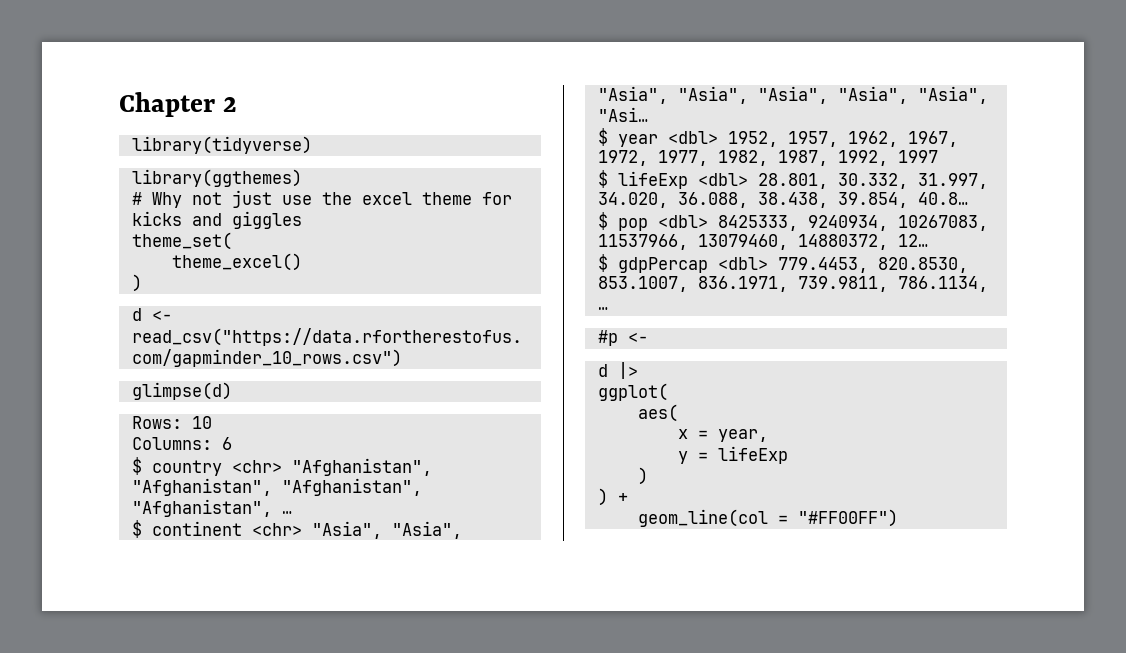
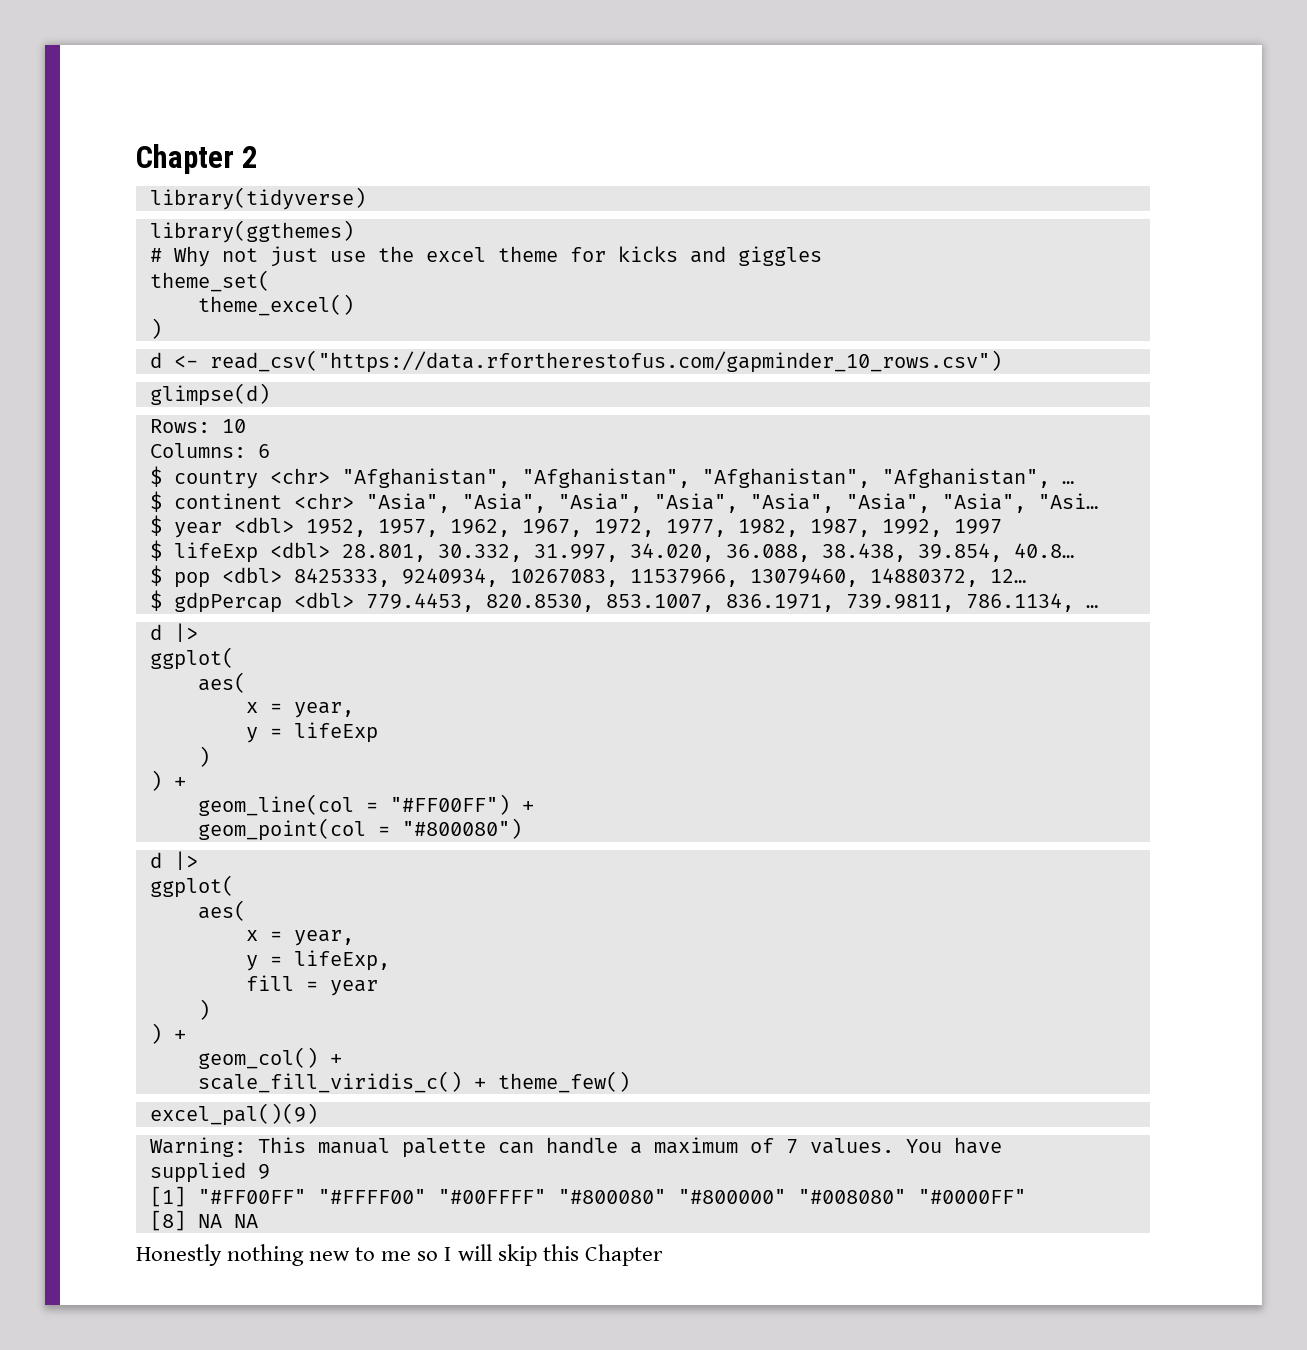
[597,330,648,346] // #p <- -> (1098, 606) none
(898, 518) none -> [521,801,534,812] [197,818,522,841] [149,851,198,870] [149,875,234,898] [197,900,246,921] [245,930,354,946] [245,950,390,971] [245,975,378,996] [197,999,210,1020] [149,1023,186,1044] [197,1047,342,1069] [197,1071,630,1093] [149,1103,318,1126] [149,1137,1002,1158] [149,1162,270,1183] [149,1186,1026,1207] [149,1210,258,1231] [136,1244,663,1266] + // geom_point(col = "#800080") // d |> // ggplot( // aes( // x = year, // y = lifeExp, // fill = year // ) // ) + // geom_col() + // scale_fill_viridis_c() + theme_few() // excel_pal()(9) // Warning: This manual palette can handle a maximum of 7 values. You have // supplied 9 // [1] "#FF00FF" "#FFFF00" "#00FFFF" "#800080" "#800000" "#008080" "#0000FF" // [8] NA NA // Honestly nothing new to me so I will skip this Chapter

